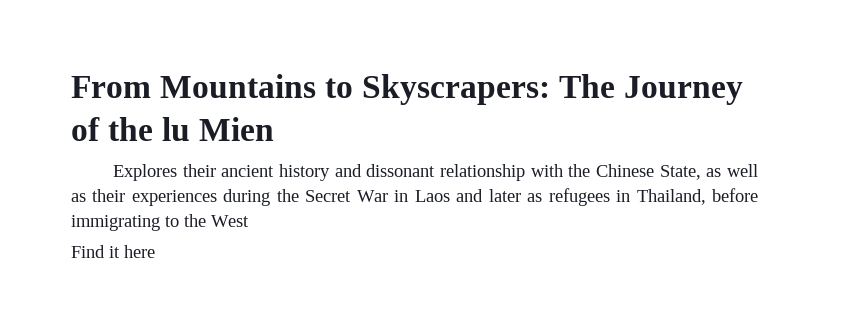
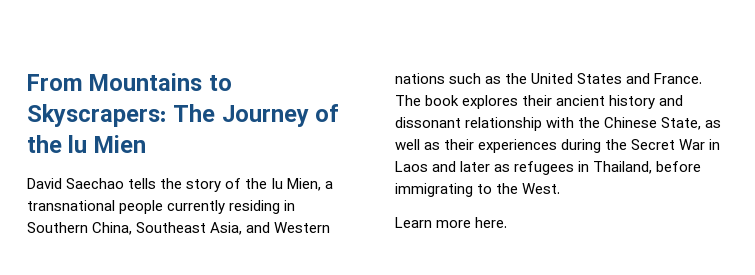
[113,164,178,181] Explores -> [27,178,334,192] [27,200,296,214] [27,222,331,235] [395,73,703,84] [395,95,519,109] David Saechao tells the story of the Iu Mien, a transnational people currently residing in Southern China, Southeast Asia, and Western nations such as the United States and France. The book explores
[211,215,249,227] [71,245,155,258] West // Find it here -> [522,183,561,194] [395,217,508,228] West. // Learn more here.

